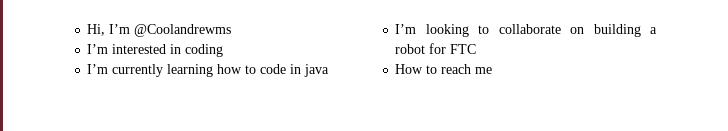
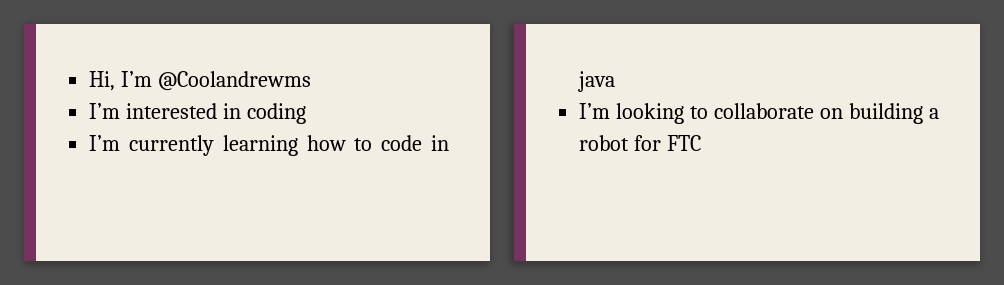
[395,64,493,74] // How to reach me -> (702, 143) none

